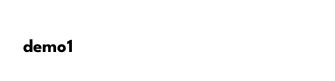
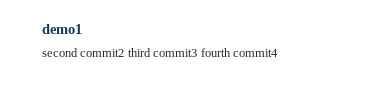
(73, 46) none -> [42,48,278,57] // second commit2 third commit3 fourth commit4

